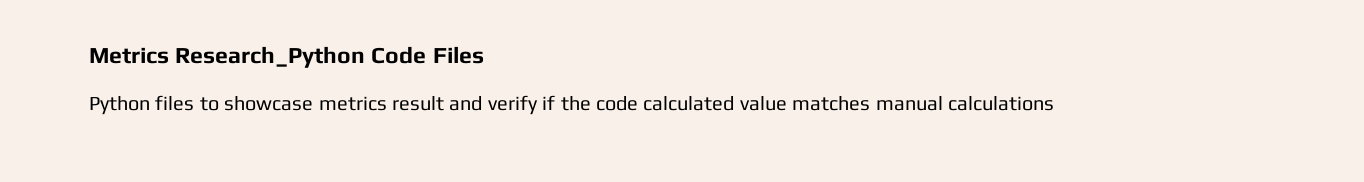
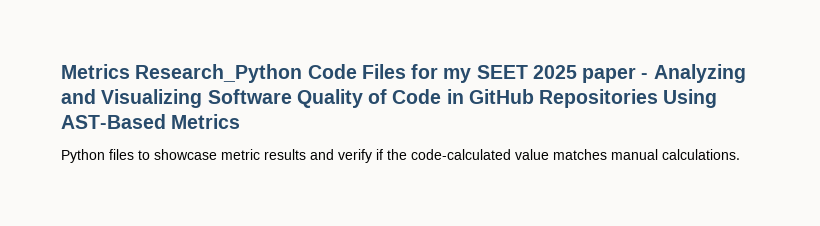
(484, 55) none -> [411,64,746,83] [61,89,718,108] [61,114,241,129] for my SEET 2025 paper - Analyzing and Visualizing Software Quality of Code in GitHub Repositories Using AST-Based Metrics
[318,96,444,111] metrics result -> [221,149,306,160] metric results
[595,96,735,111] code calculated -> [411,149,511,160] code-calculated
[947,96,1054,111] calculations -> [662,149,740,160] calculations.

